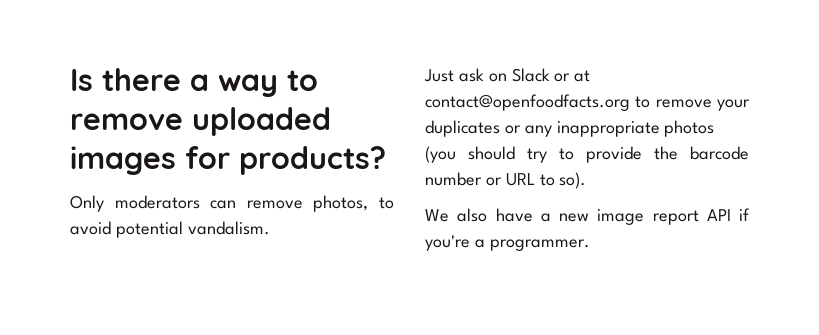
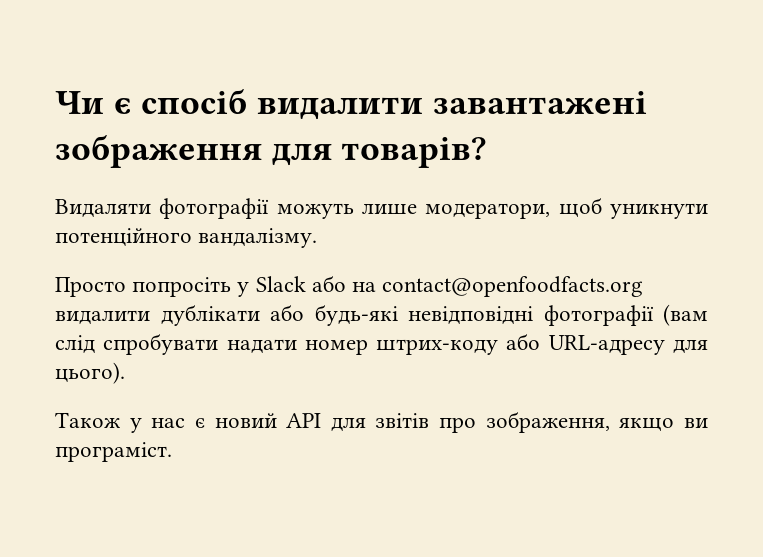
[70,68,318,97] [70,107,331,136] [70,146,386,175] [70,195,394,212] [70,221,270,238] [424,68,591,82] [425,94,750,111] [425,120,715,137] [425,146,749,163] [425,172,587,189] [425,208,750,225] [425,235,590,251] Is there a way to remove uploaded images for products? // Only moderators can remove photos, to avoid potential vandalism. // Just ask on Slack or at contact@openfoodfacts.org to remove your duplicates or any inappropriate photos (you should try to provide the barcode number or URL to so). // We also have a new image report API if you're a programmer. -> [55,89,647,120] [55,135,487,168] [55,197,708,219] [55,228,318,248] [55,275,644,297] [55,304,708,326] [55,333,708,355] [55,362,125,384] [55,411,708,433] [55,442,172,462] Чи є спосіб видалити завантажені зображення для товарів? // Видаляти фотографії можуть лише модератори, щоб уникнути потенційного вандалізму. // Просто попросіть у Slack або на contact@openfoodfacts.org видалити дублікати або будь-які невідповідні фотографії (вам слід спробувати надати номер штрих-коду або URL-адресу для цього). // Також у нас є новий API для звітів про зображення, якщо ви програміст.

